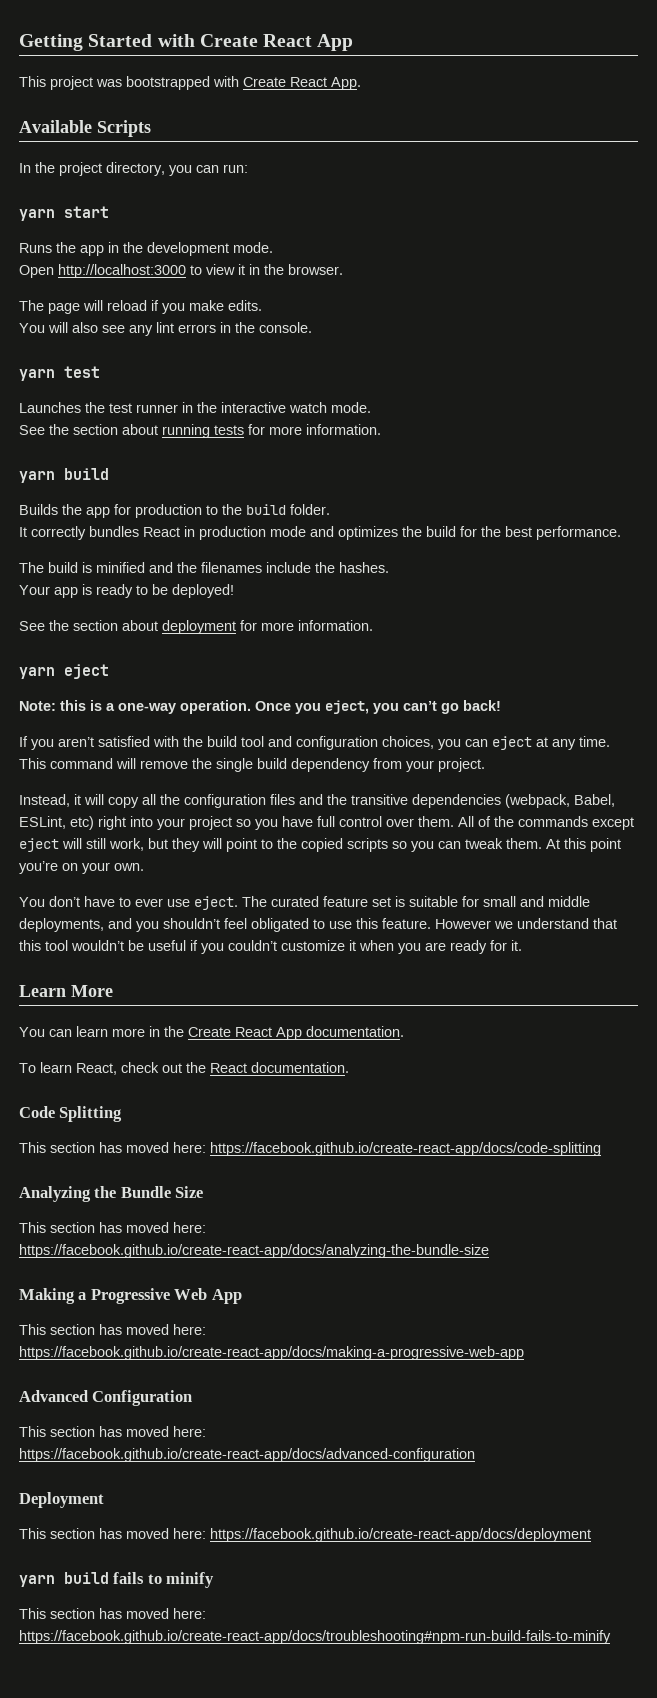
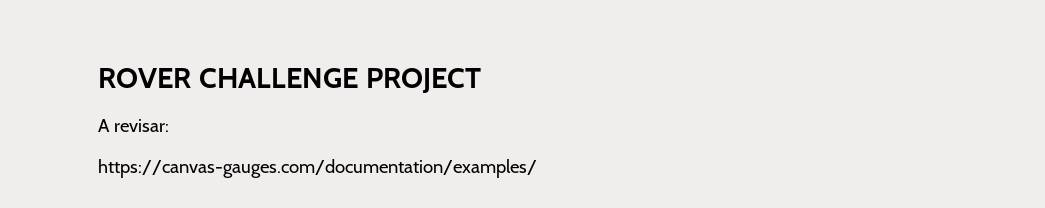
[19,34,354,51] [19,76,361,90] [19,120,151,137] [19,162,248,176] [19,206,109,221] [19,242,273,256] [19,264,343,278] [19,300,262,314] [19,322,312,336] [19,366,100,381] [19,402,371,413] [19,424,381,438] [19,468,109,483] [19,504,330,518] [19,526,621,540] [19,562,389,573] [19,584,234,598] [19,620,373,634] [19,664,109,679] [19,700,501,714] [19,736,610,750] [19,758,485,772] [19,794,615,808] [19,816,634,830] [19,838,621,852] [19,861,144,874] [19,896,590,910] [19,918,617,932] [19,940,522,954] [19,985,113,997] [19,1026,404,1040] [19,1062,349,1075] [19,1106,123,1122] [19,1142,601,1156] [19,1186,204,1202] [19,1222,206,1233] [19,1244,489,1258] [19,1288,242,1304] [19,1324,206,1335] [19,1346,524,1360] [19,1390,193,1406] [19,1426,206,1437] [19,1448,475,1462] [19,1492,104,1508] [19,1528,591,1542] [19,1572,215,1588] [19,1608,206,1619] [19,1630,611,1644] Getting Started with Create React App // This project was bootstrapped with Create React App. // Available Scripts // In the project directory, you can run: // yarn start // Runs the app in the development mode. // Open http://localhost:3000 to view it in the browser. // The page will reload if you make edits. // You will also see any lint errors in the console. // yarn test // Launches the test runner in the interactive watch mode. // See the section about running tests for more information. // yarn build // Builds the app for production to the build folder. // It correctly bundles React in production mode and optimizes the build for the best performance. // The build is minified and the filenames include the hashes. // Your app is ready to be deployed! // See the section about deployment for more information. // yarn eject // Note: this is a one-way operation. Once you eject, you can’t go back! // If you aren’t satisfied with the build tool and configuration choices, you can eject at any time. This command will remove the single build dependency from your project. // Instead, it will copy all the configuration files and the transitive dependencies (webpack, Babel, ESLint, etc) right into your project so you have full control over them. All of the commands except eject will still work, but they will point to the copied scripts so you can tweak them. At this point you’re on your own. // You don’t have to ever use eject. The curated feature set is suitable for small and middle deployments, and you shouldn’t feel obligated to use this feature. However we understand that this tool wouldn’t be useful if you couldn’t customize it when you are ready for it. // Learn More // You can learn more in the Create React App documentation. // To learn React, check out the React documentation. // Code Splitting // This section has moved here: https://facebook.github.io/create-react-app/docs/code-splitting // Analyzing the Bundle Size // This section has moved here: https://facebook.github.io/create-react-app/docs/analyzing-the-bundle-size // Making a Progressive Web App // This section has moved here: https://facebook.github.io/create-react-app/docs/making-a-progressive-web-app // Advanced Configuration // This section has moved here: https://facebook.github.io/create-react-app/docs/advanced-configuration // Deployment // This section has moved here: https://facebook.github.io/create-react-app/docs/deployment // yarn build fails to minify // This section has moved here: https://facebook.github.io/create-react-app/docs/troubleshooting#npm-run-build-fails-to-minify -> [98,68,481,93] [98,119,169,132] [98,159,537,178] ROVER CHALLENGE PROJECT // A revisar: // https://canvas-gauges.com/documentation/examples/

